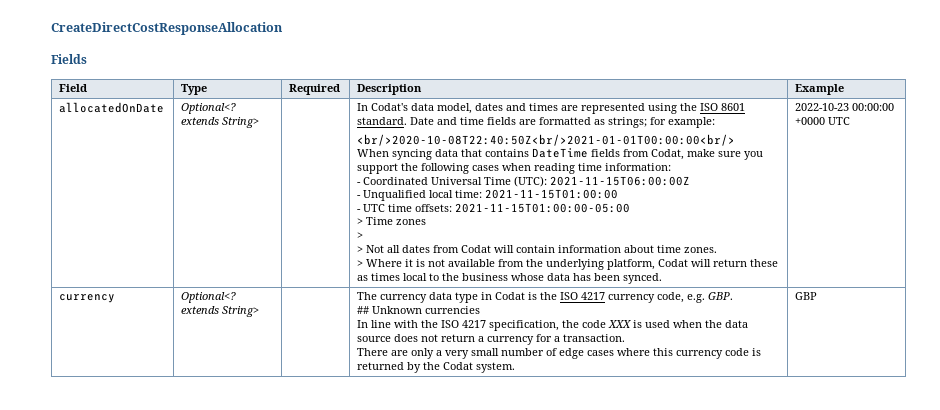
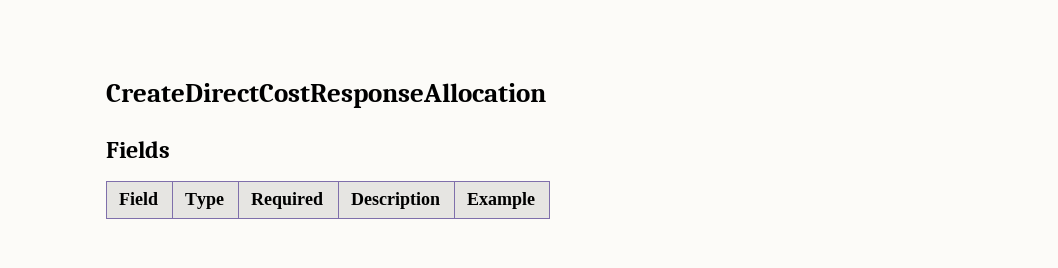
[59,102,165,113] [181,103,237,114] [181,117,260,128] [357,103,746,114] [357,117,716,128] [357,134,736,146] [357,148,764,160] [357,163,672,174] [357,176,691,187] [357,189,619,201] [357,203,631,213] [357,217,427,225] [357,232,364,239] [357,245,718,253] [357,259,779,270] [357,273,663,284] [795,103,895,111] [795,117,851,125] [59,294,116,303] [181,292,237,303] [181,306,260,317] [357,292,734,303] [357,306,481,314] [357,320,749,331] [357,334,626,345] [357,348,762,359] [357,362,516,373] [795,292,818,300] // allocatedOnDate | Optional<? extends String> | | In Codat's data model, dates and times are represented using the ISO 8601 standard. Date and time fields are formatted as strings; for example: // <br/>2020-10-08T22:40:50Z<br/>2021-01-01T00:00:00<br/> // When syncing data that contains DateTime fields from Codat, make sure you support the following cases when reading time information: // - Coordinated Universal Time (UTC): 2021-11-15T06:00:00Z // - Unqualified local time: 2021-11-15T01:00:00 // - UTC time offsets: 2021-11-15T01:00:00-05:00 // > Time zones // > // > Not all dates from Codat will contain information about time zones. // > Where it is not available from the underlying platform, Codat will return these as times local to the business whose data has been synced. | 2022-10-23 00:00:00 +0000 UTC // currency | Optional<? extends String> | | The currency data type in Codat is the ISO 4217 currency code, e.g. GBP. // ## Unknown currencies // In line with the ISO 4217 specification, the code XXX is used when the data source does not return a currency for a transaction. // There are only a very small number of edge cases where this currency code is returned by the Codat system. | GBP -> (536, 200) none

